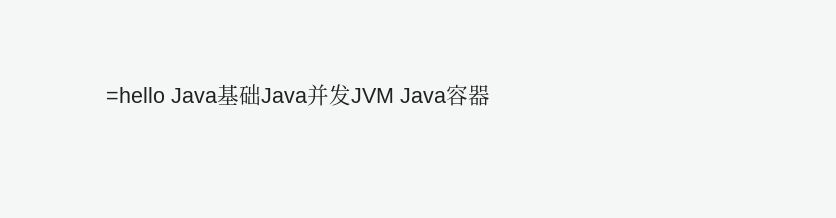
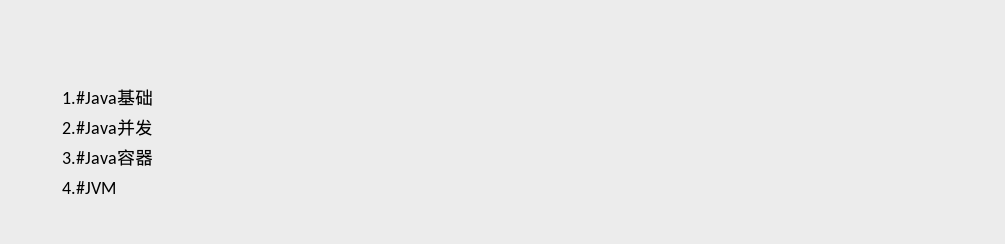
[106,87,217,103] =hello Java -> [62,91,117,104] 1.#Java
[261,88,307,103] Java -> [62,121,117,134] // 2.#Java
[351,88,446,103] JVM Java -> [62,151,117,164] // 3.#Java
(490, 95) none -> [62,181,116,194] // 4.#JVM

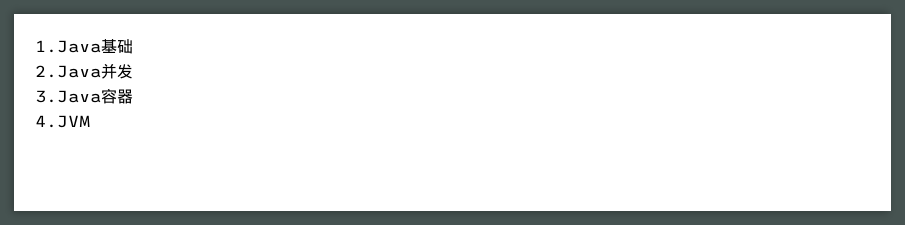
[62,91,117,104] 1.#Java -> [35,40,101,53] 1.Java
[62,121,117,134] 2.#Java -> [35,65,101,78] 2.Java
[62,151,117,164] 3.#Java -> [35,90,101,103] 3.Java
[62,181,116,194] 4.#JVM -> [35,115,90,128] 4.JVM

